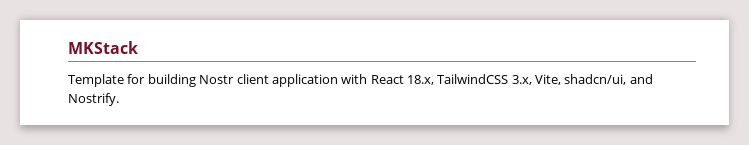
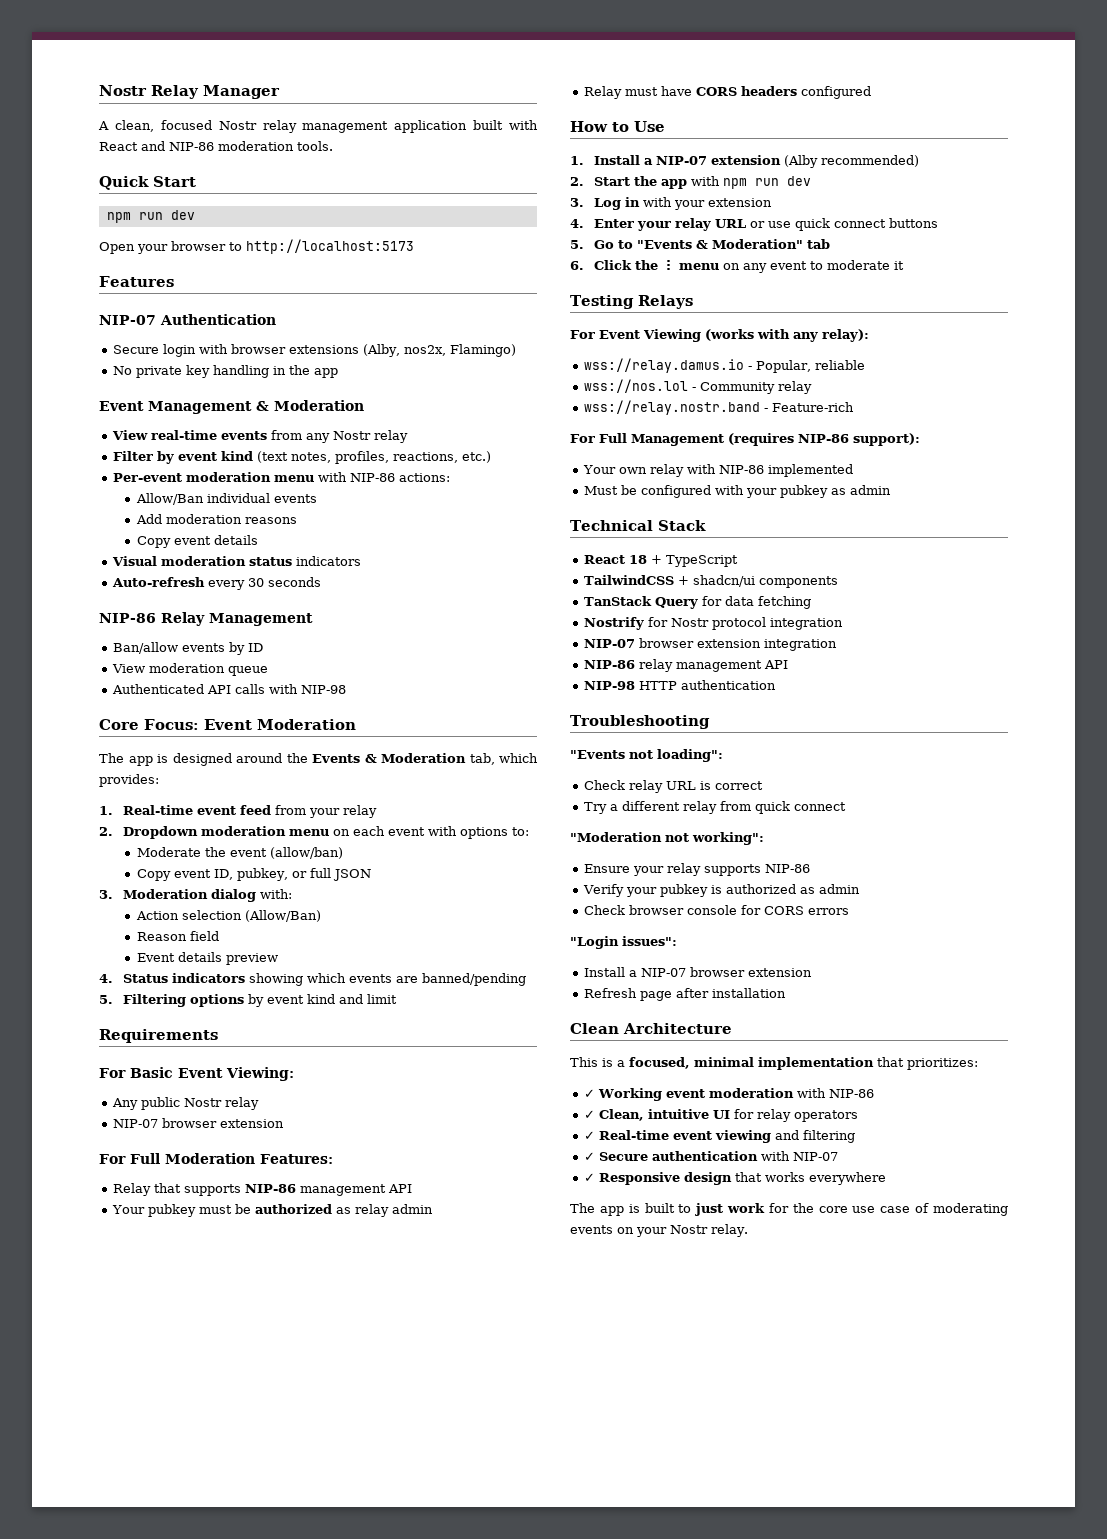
[68,41,138,54] [68,74,653,87] [68,93,119,106] MKStack // Template for building Nostr client application with React 18.x, TailwindCSS 3.x, Vite, shadcn/ui, and Nostrify. -> [99,85,280,99] [98,120,538,133] [99,141,333,151] [99,176,196,190] [106,210,195,223] [99,239,414,254] [99,276,174,287] [99,314,276,325] [113,344,517,357] [113,365,339,378] [99,400,364,414] [112,430,409,443] [113,451,492,464] [113,472,451,482] [136,493,318,505] [136,514,298,524] [137,535,259,548] [112,556,362,566] [112,577,322,590] [99,612,313,626] [113,642,264,655] [112,663,269,676] [112,684,347,694] [99,719,356,730] [99,753,538,766] [99,774,159,787] [99,805,377,818] [99,826,529,839] [137,847,344,859] [137,868,372,881] [99,889,292,902] [136,910,322,922] [137,931,220,941] [137,952,279,965] [99,973,526,986] [99,994,397,1007] [99,1029,218,1043] [99,1067,294,1081] [112,1097,260,1110] [113,1118,285,1128] [99,1153,333,1164] [113,1183,413,1196] [112,1204,434,1217] [584,86,872,99] [570,121,665,132] [570,155,919,168] [570,176,811,189] [570,197,772,210] [570,218,938,231] [570,239,830,249] [570,260,904,273] [570,295,693,309] [570,329,869,342] [584,358,866,373] [584,379,813,394] [584,400,855,415] [570,433,920,446] [583,464,854,477] [584,485,892,498] [570,520,706,531] [584,555,739,567] [584,575,839,588] [584,596,812,609] [584,617,844,630] [584,638,838,651] [584,659,789,672] [584,680,777,690] [570,715,710,729] [570,749,723,762] [584,780,764,793] [584,801,847,814] [570,832,764,845] [584,863,811,876] [583,884,861,897] [584,905,850,915] [570,936,677,949] [584,967,813,977] [584,988,787,1001] [570,1023,732,1034] [570,1057,978,1070] [584,1088,875,1101] [584,1109,859,1122] [584,1130,856,1143] [584,1151,839,1161] [584,1172,887,1185] [570,1203,1008,1216] [570,1224,748,1237] Nostr Relay Manager // A clean, focused Nostr relay management application built with React and NIP-86 moderation tools. // Quick Start // npm run dev // Open your browser to http://localhost:5173 // Features // NIP-07 Authentication // Secure login with browser extensions (Alby, nos2x, Flamingo) // No private key handling in the app // Event Management & Moderation // View real-time events from any Nostr relay // Filter by event kind (text notes, profiles, reactions, etc.) // Per-event moderation menu with NIP-86 actions: // Allow/Ban individual events // Add moderation reasons // Copy event details // Visual moderation status indicators // Auto-refresh every 30 seconds // NIP-86 Relay Management // Ban/allow events by ID // View moderation queue // Authenticated API calls with NIP-98 // Core Focus: Event Moderation // The app is designed around the Events & Moderation tab, which provides: // 1. Real-time event feed from your relay // 2. Dropdown moderation menu on each event with options to: // Moderate the event (allow/ban) // Copy event ID, pubkey, or full JSON // 3. Moderation dialog with: // Action selection (Allow/Ban) // Reason field // Event details preview // 4. Status indicators showing which events are banned/pending // 5. Filtering options by event kind and limit // Requirements // For Basic Event Viewing: // Any public Nostr relay // NIP-07 browser extension // For Full Moderation Features: // Relay that supports NIP-86 management API // Your pubkey must be authorized as relay admin // Relay must have CORS headers configured // How to Use // 1. Install a NIP-07 extension (Alby recommended) // 2. Start the app with npm run dev // 3. Log in with your extension // 4. Enter your relay URL or use quick connect buttons // 5. Go to "Events & Moderation" tab // 6. Click the ⋮ menu on any event to moderate it // Testing Relays // For Event Viewing (works with any relay): // wss://relay.damus.io - Popular, reliable // wss://nos.lol - Community relay // wss://relay.nostr.band - Feature-rich // For Full Management (requires NIP-86 support): // Your own relay with NIP-86 implemented // Must be configured with your pubkey as admin // Technical Stack // React 18 + TypeScript // TailwindCSS + shadcn/ui components // TanStack Query for data fetching // Nostrify for Nostr protocol integration // NIP-07 browser extension integration // NIP-86 relay management API // NIP-98 HTTP authentication // Troubleshooting // "Events not loading": // Check relay URL is correct // Try a different relay from quick connect // "Moderation not working": // Ensure your relay supports NIP-86 // Verify your pubkey is authorized as admin // Check browser console for CORS errors // "Login issues": // Install a NIP-07 browser extension // Refresh page after installation // Clean Architecture // This is a focused, minimal implementation that prioritizes: // ✓ Working event moderation with NIP-86 // ✓ Clean, intuitive UI for relay operators // ✓ Real-time event viewing and filtering // ✓ Secure authentication with NIP-07 // ✓ Responsive design that works everywhere // The app is built to just work for the core use case of moderating events on your Nostr relay.

